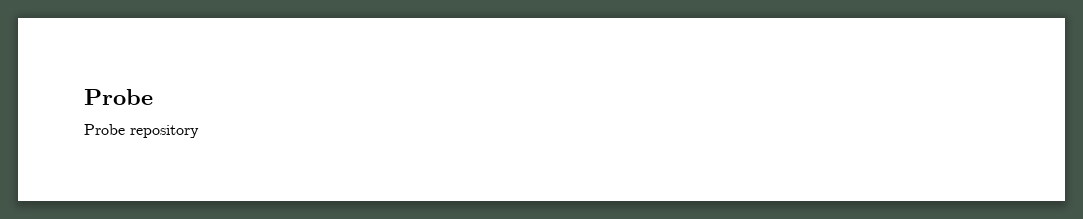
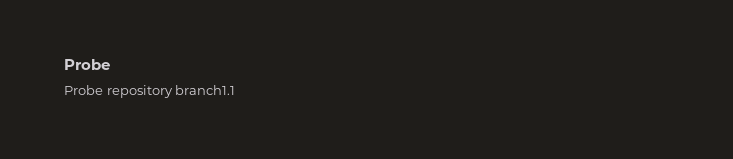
(199, 131) none -> [175,85,236,95] branch1.1

